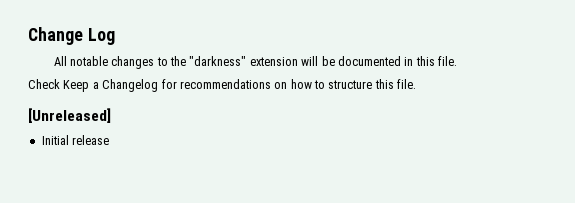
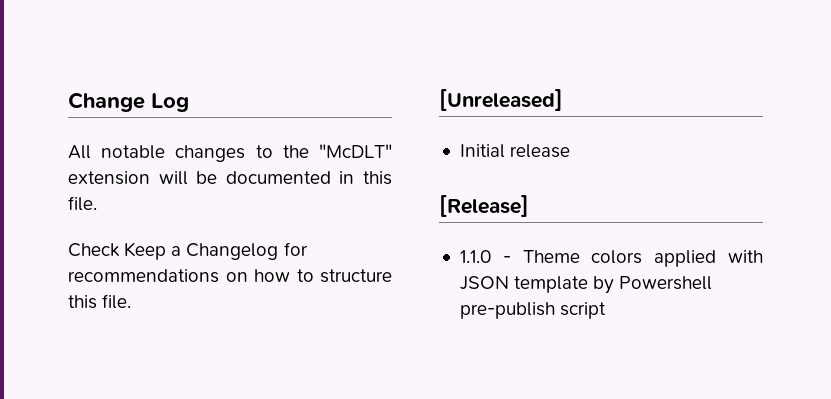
[189,56,247,66] "darkness" -> [319,144,393,158] "McDLT"
(110, 140) none -> [439,195,529,217] [459,250,763,267] [459,276,713,294] [459,302,607,319] // [Release] // 1.1.0 - Theme colors applied with JSON template by Powershell pre-publish script

